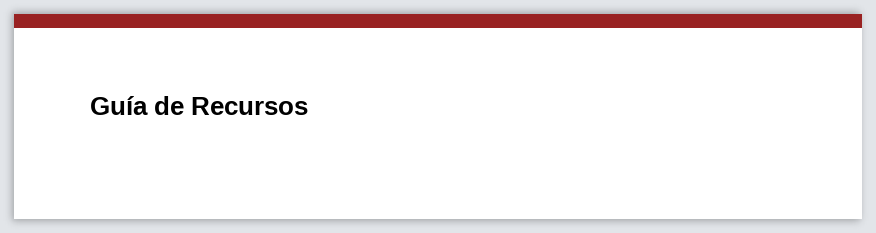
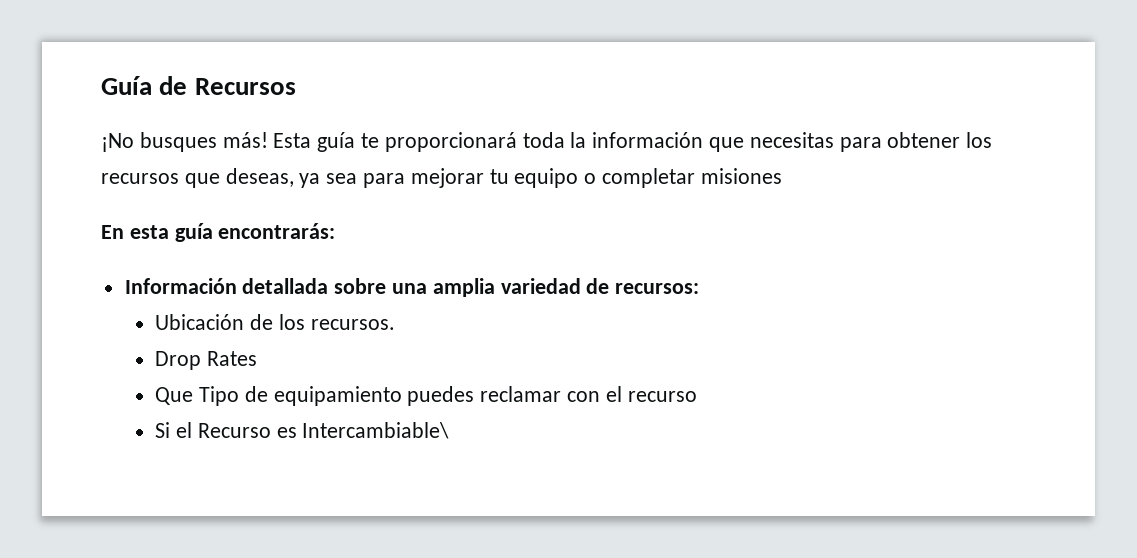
(309, 106) none -> [101,132,993,152] [101,168,782,188] [101,223,336,242] [124,278,700,297] [155,314,395,330] [155,351,257,370] [155,386,697,406] [155,422,450,439] // ¡No busques más! Esta guía te proporcionará toda la información que necesitas para obtener los recursos que deseas, ya sea para mejorar tu equipo o completar misiones // En esta guía encontrarás: // Información detallada sobre una amplia variedad de recursos: // Ubicación de los recursos. // Drop Rates // Que Tipo de equipamiento puedes reclamar con el recurso // Si el Recurso es Intercambiable\

